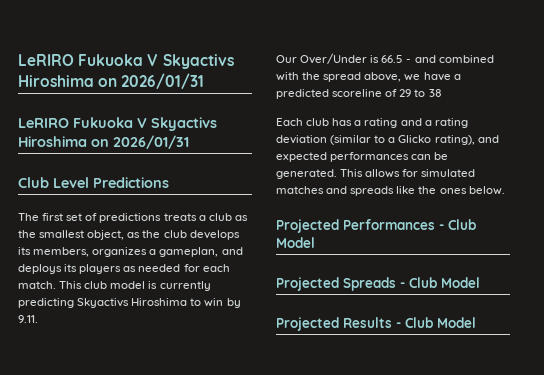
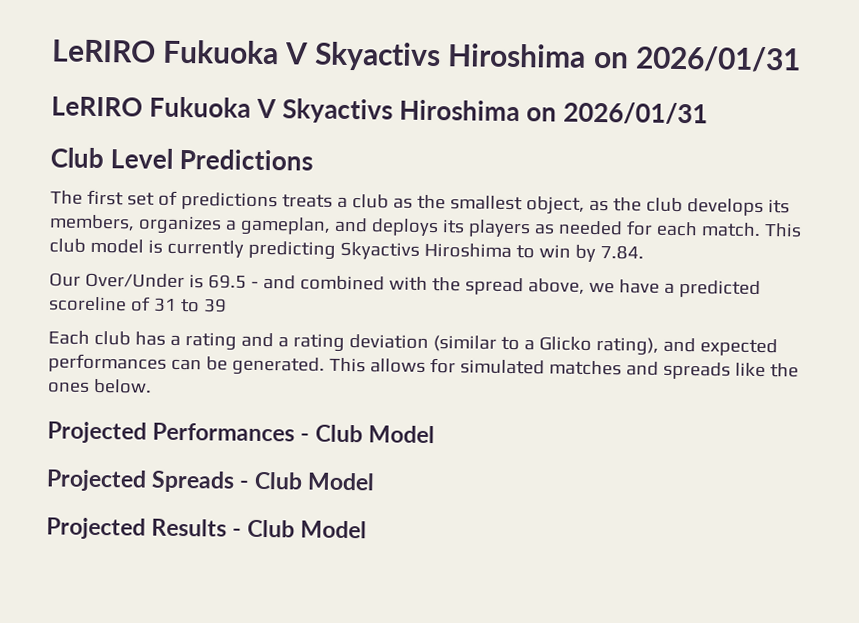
[18,315,38,323] 9.11. -> [599,245,644,260] 7.84.
[381,55,404,63] 66.5 -> [207,274,247,289] 69.5
[399,89,442,97] 29 to 38 -> [152,297,227,313] 31 to 39

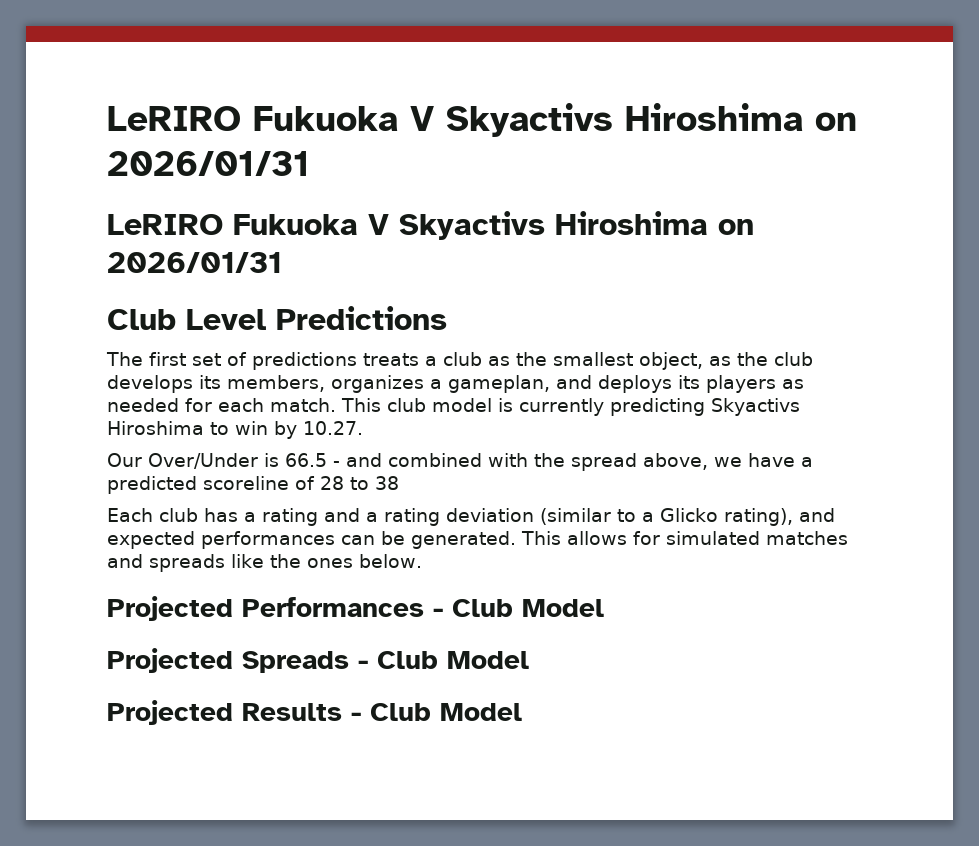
[599,245,644,260] 7.84. -> [303,421,363,435] 10.27.
[207,274,247,289] 69.5 -> [285,453,327,467] 66.5
[152,297,227,313] 31 to 39 -> [320,476,399,490] 28 to 38

